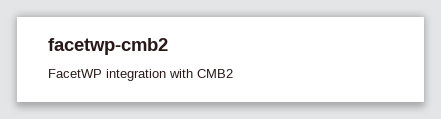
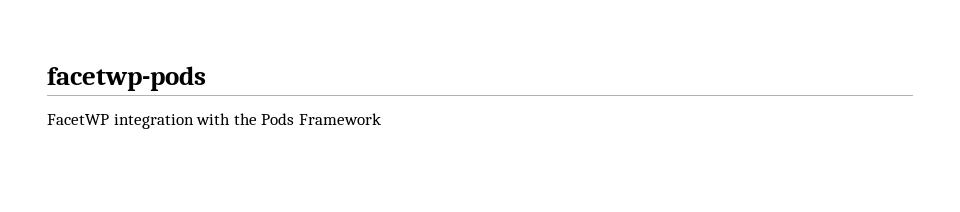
[48,38,168,55] facetwp-cmb2 -> [47,66,206,91] facetwp-pods
[197,69,233,78] CMB2 -> [233,113,381,125] the Pods Framework

